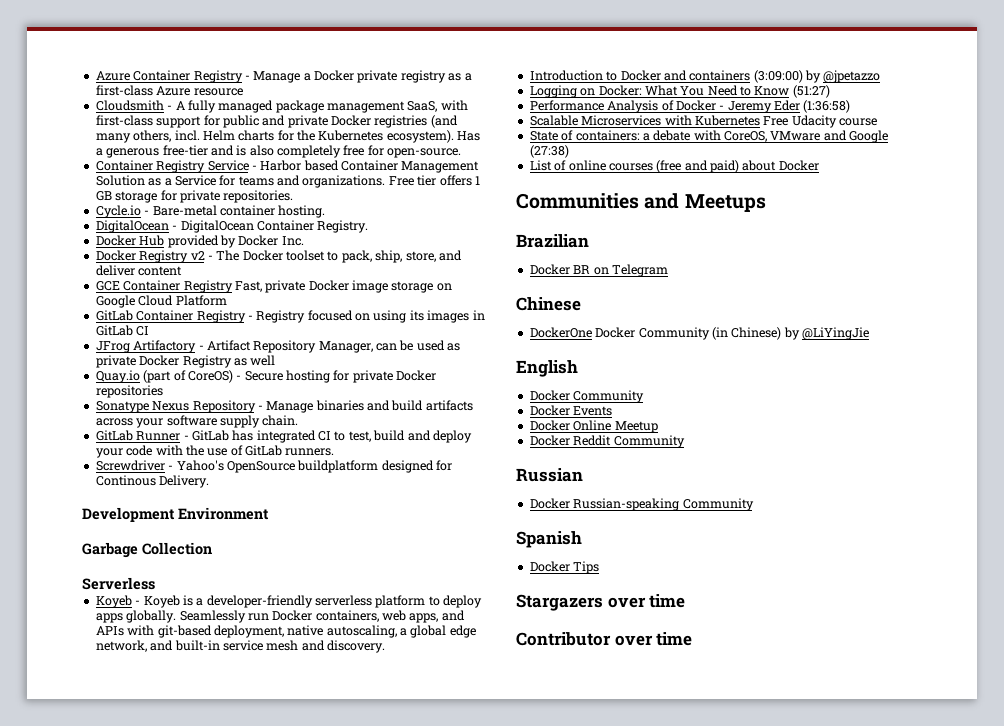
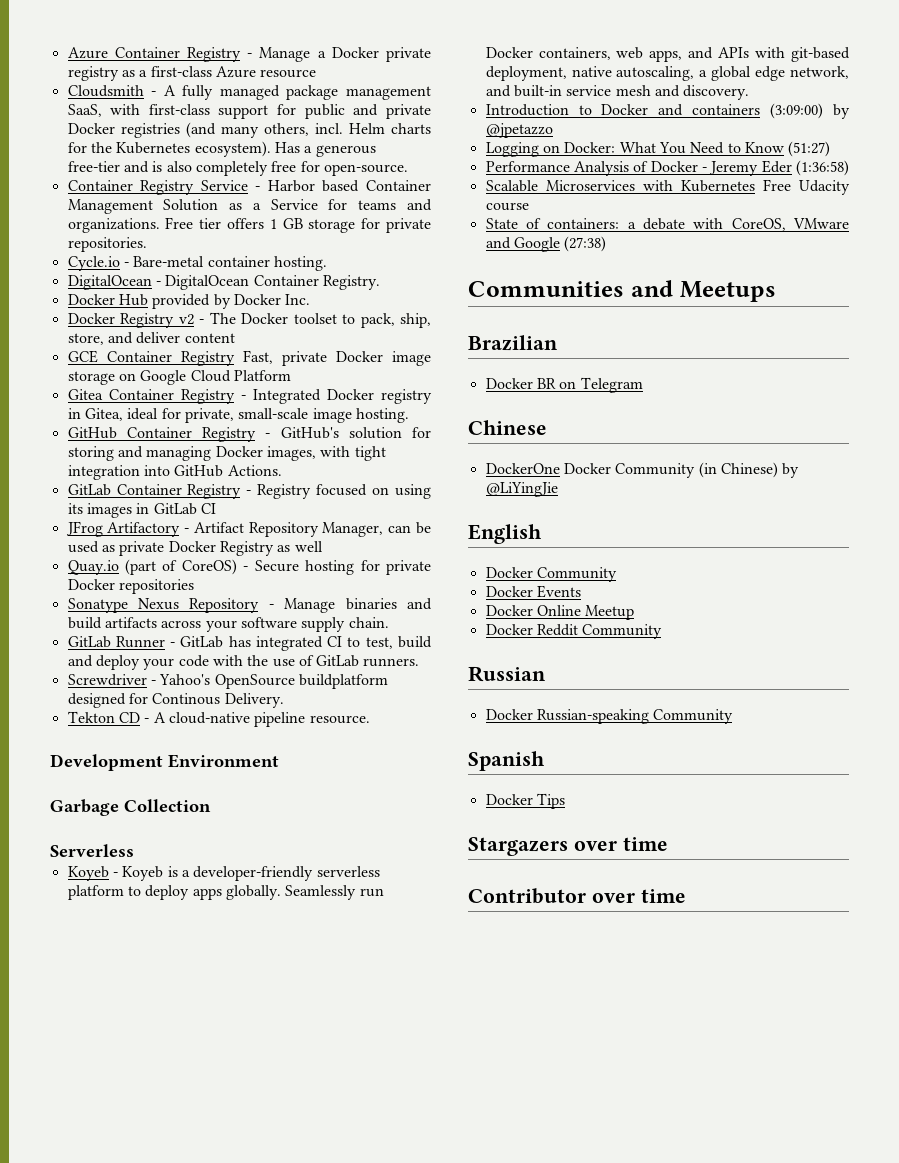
(227, 300) none -> [67,389,432,404] [67,408,409,423] [67,427,431,442] [67,446,386,461] [67,465,282,480] // Gitea Container Registry - Integrated Docker registry in Gitea, ideal for private, small-scale image hosting. // GitHub Container Registry - GitHub's solution for storing and managing Docker images, with tight integration into GitHub Actions.
(210, 481) none -> [67,711,370,727] // Tekton CD - A cloud-native pipeline resource.
[529,160,819,173] // List of online courses (free and paid) about Docker -> (607, 244) none

